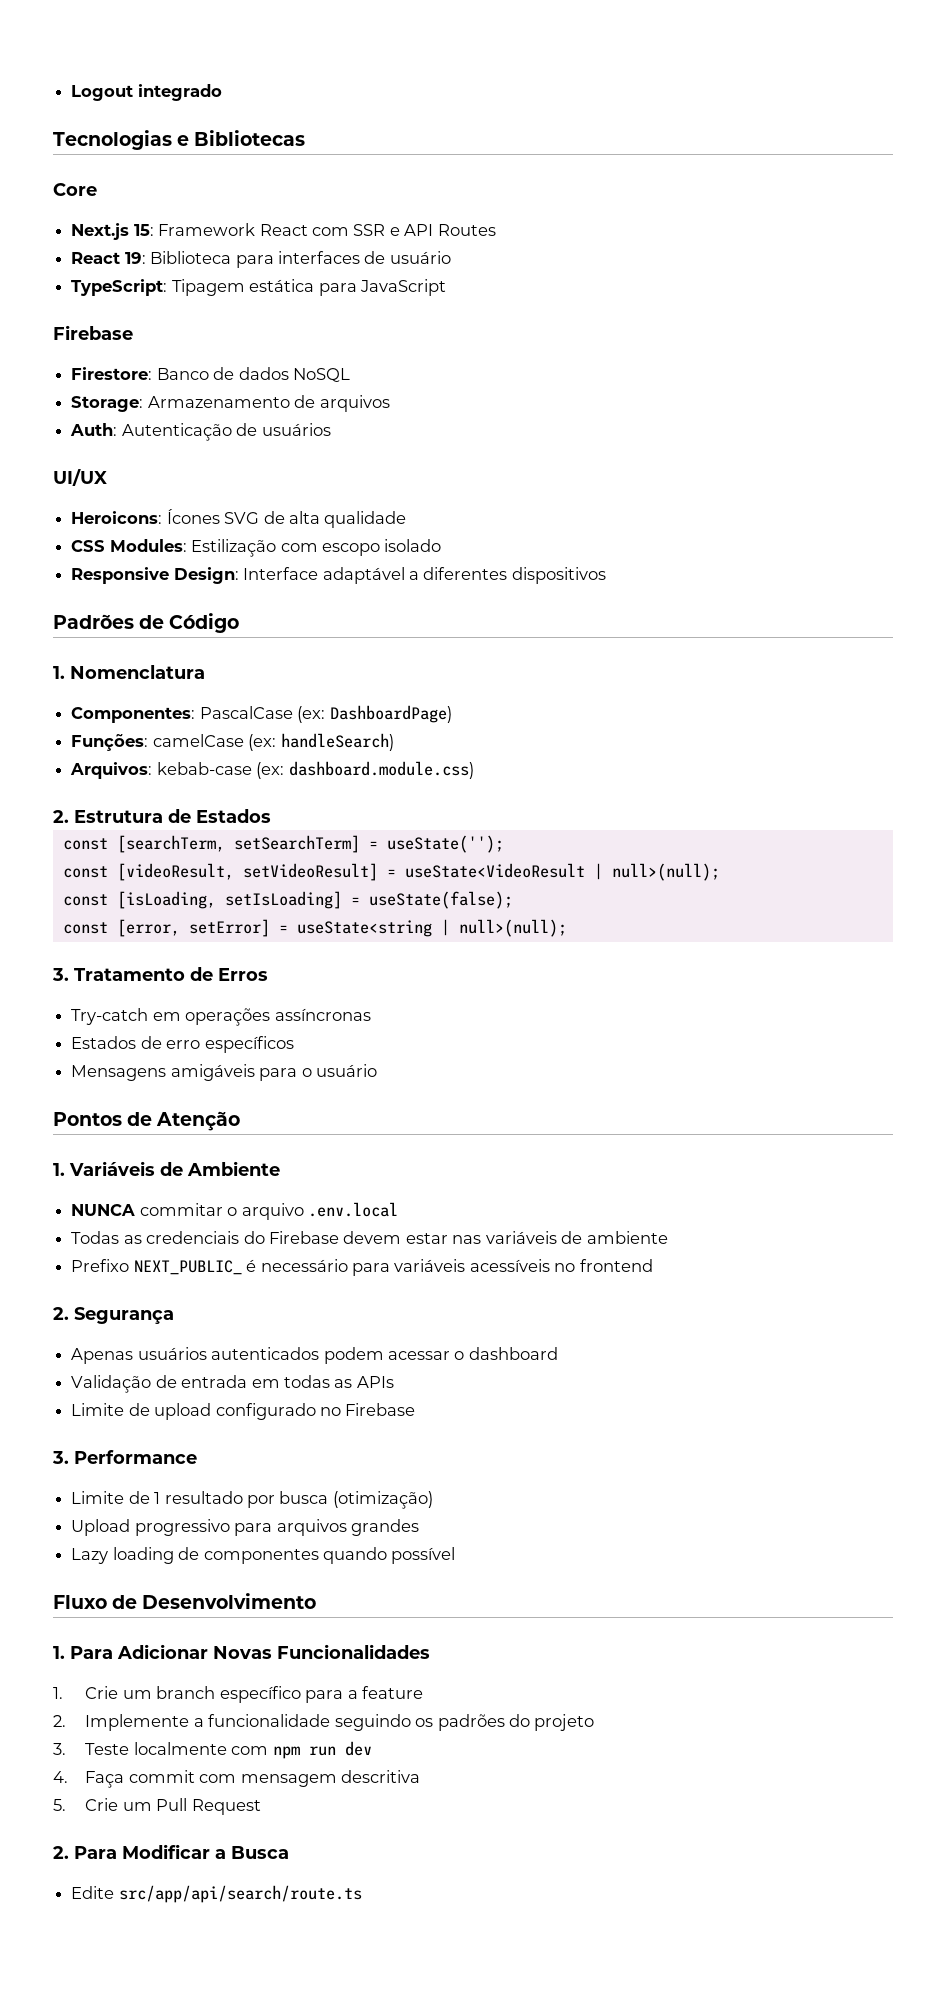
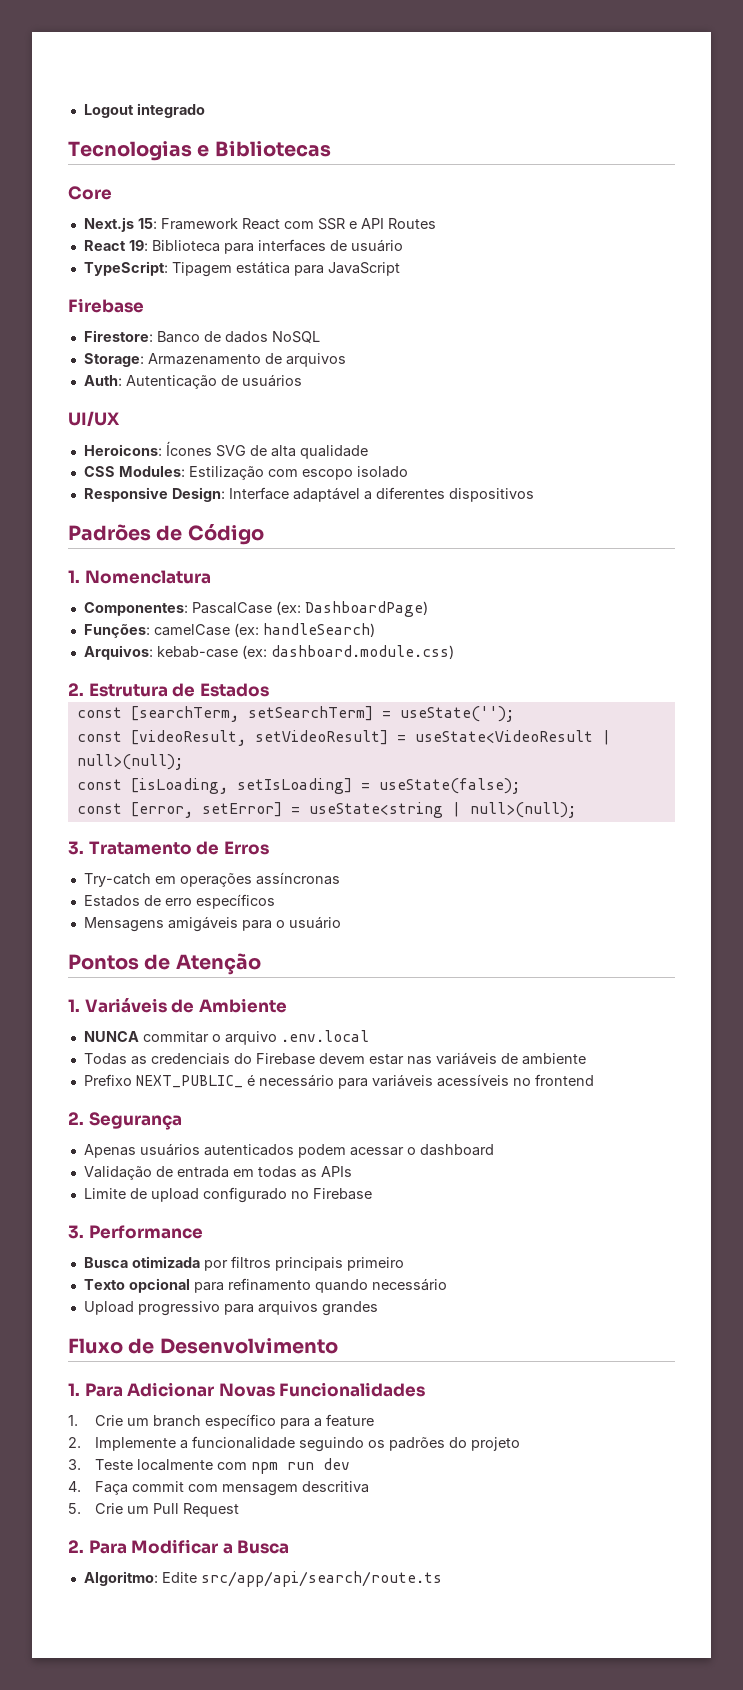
[71,1491,433,1509] Limite de 1 resultado por busca (otimização) -> [83,1256,404,1271] [83,1278,447,1293] Busca otimizada por filtros principais primeiro // Texto opcional para refinamento quando necessário
[71,1547,456,1564] // Lazy loading de componentes quando possível -> (378, 1308) none
(289, 1852) none -> [83,1571,158,1586] Algoritmo:

